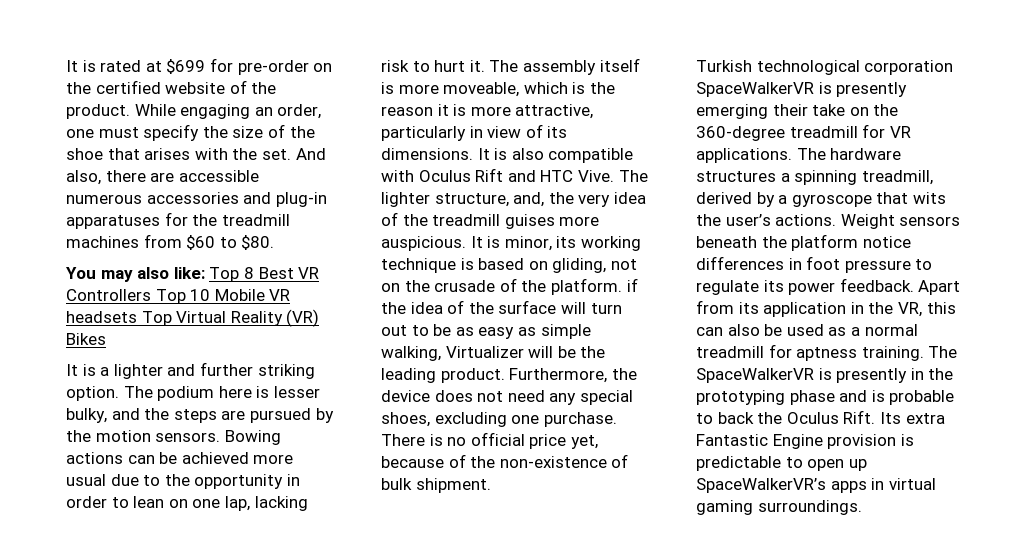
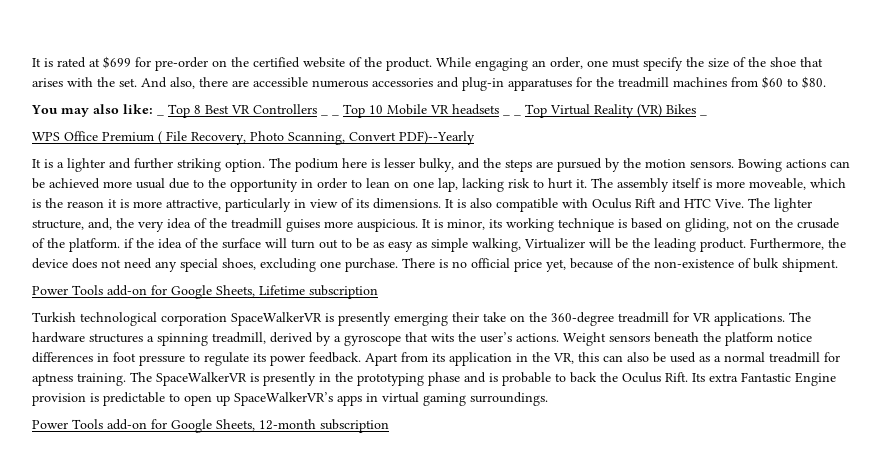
(205, 273) none -> [157,114,164,116] _
(151, 295) none -> [321,114,339,116] _ _
(137, 317) none -> [503,114,521,116] _ _
(106, 339) none -> [700,114,707,116] [32,131,475,145] _ // WPS Office Premium ( File Recovery, Photo Scanning, Convert PDF)--Yearly
(491, 485) none -> [32,285,378,299] // Power Tools add-on for Google Sheets, Lifetime subscription
(862, 507) none -> [32,419,389,433] // Power Tools add-on for Google Sheets, 12-month subscription

